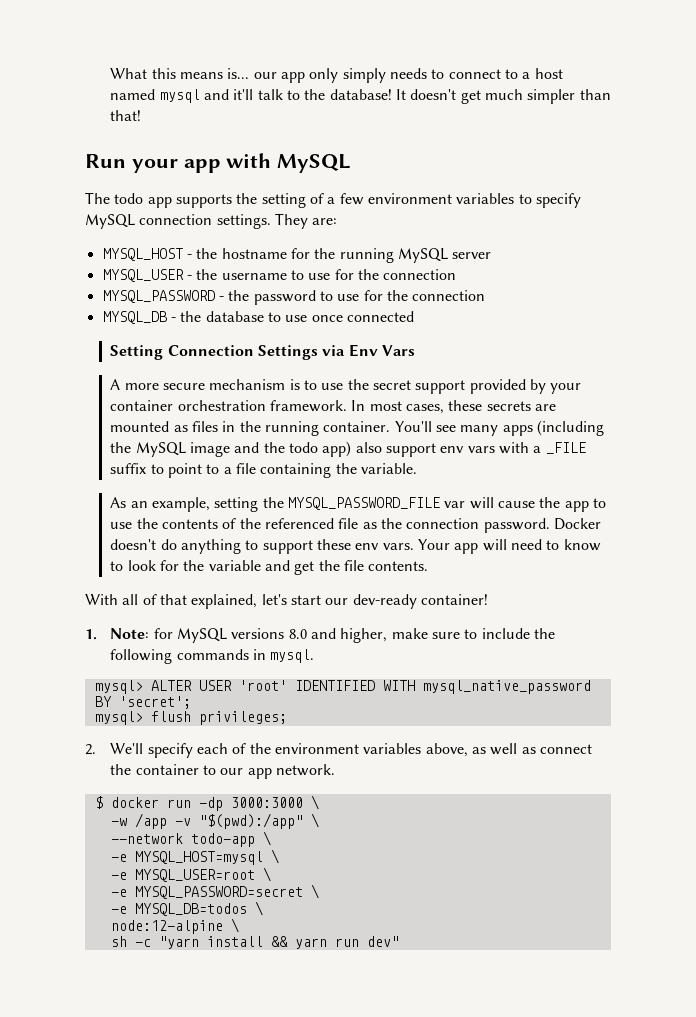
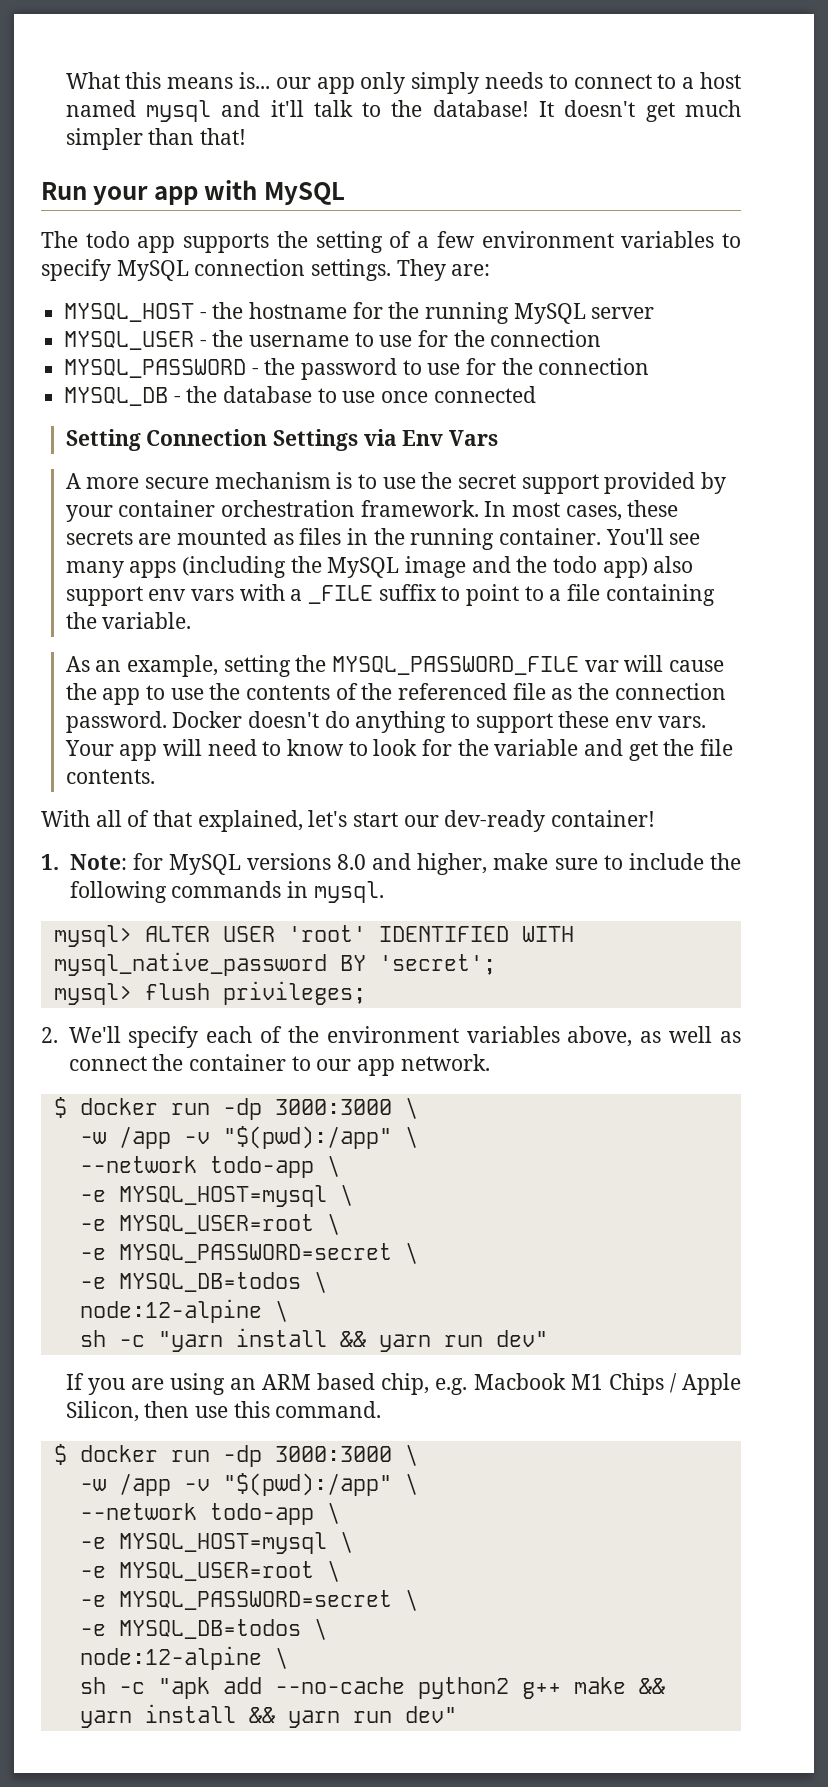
(399, 941) none -> [65,1373,742,1395] [65,1401,382,1422] [53,1444,418,1467] [79,1473,418,1496] [79,1502,340,1525] [79,1531,353,1554] [79,1560,340,1582] [79,1589,418,1611] [79,1618,327,1640] [79,1646,288,1670] [79,1677,665,1699] [79,1704,457,1728] // If you are using an ARM based chip, e.g. Macbook M1 Chips / Apple Silicon, then use this command. // $ docker run -dp 3000:3000 \ // -w /app -v "$(pwd):/app" \ // --network todo-app \ // -e MYSQL_HOST=mysql \ // -e MYSQL_USER=root \ // -e MYSQL_PASSWORD=secret \ // -e MYSQL_DB=todos \ // node:12-alpine \ // sh -c "apk add --no-cache python2 g++ make && yarn install && yarn run dev"

